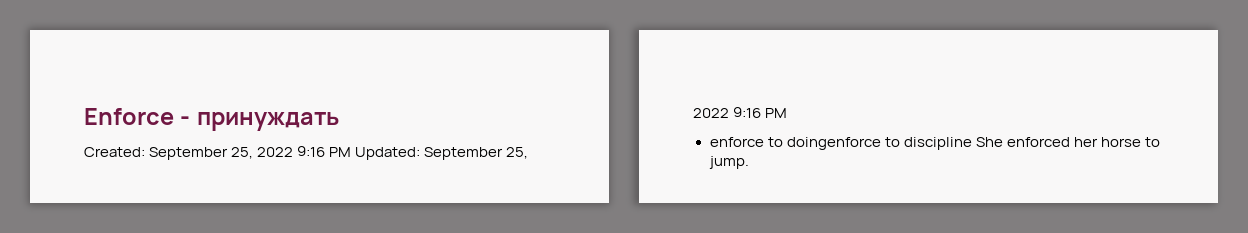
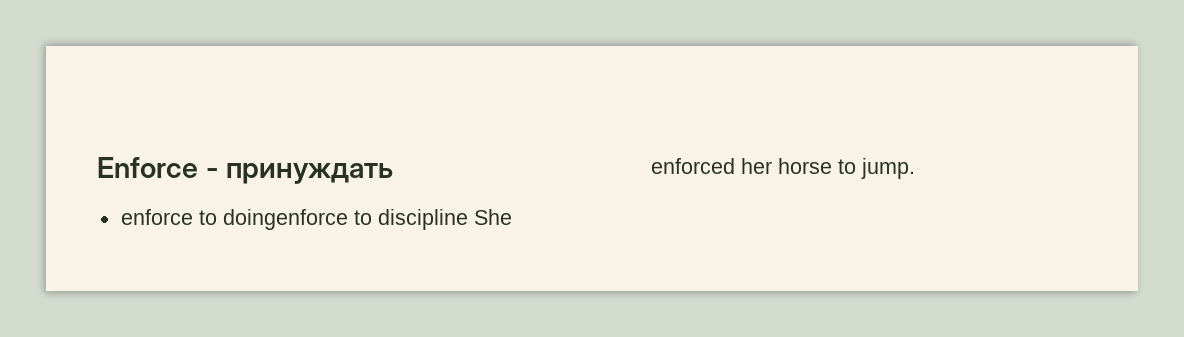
[84,146,529,160] [693,107,788,118] // Created: September 25, 2022 9:16 PM Updated: September 25, 2022 9:16 PM -> (394, 173) none

